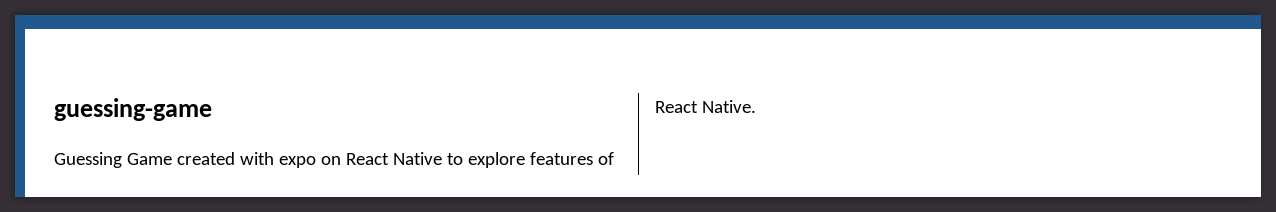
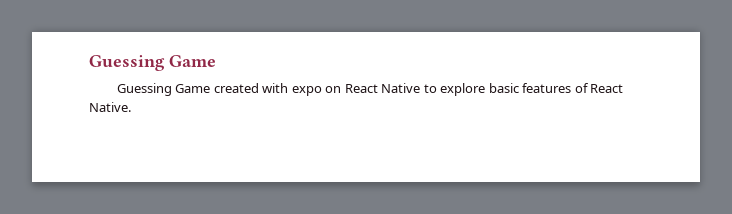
[54,98,212,121] guessing-game -> [89,55,216,71] Guessing Game
(525, 160) none -> [488,83,519,93] basic

